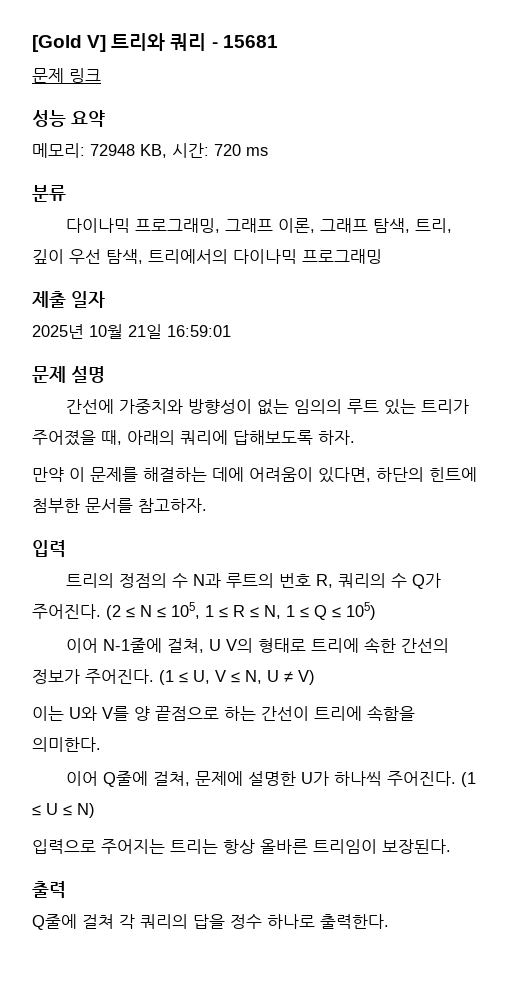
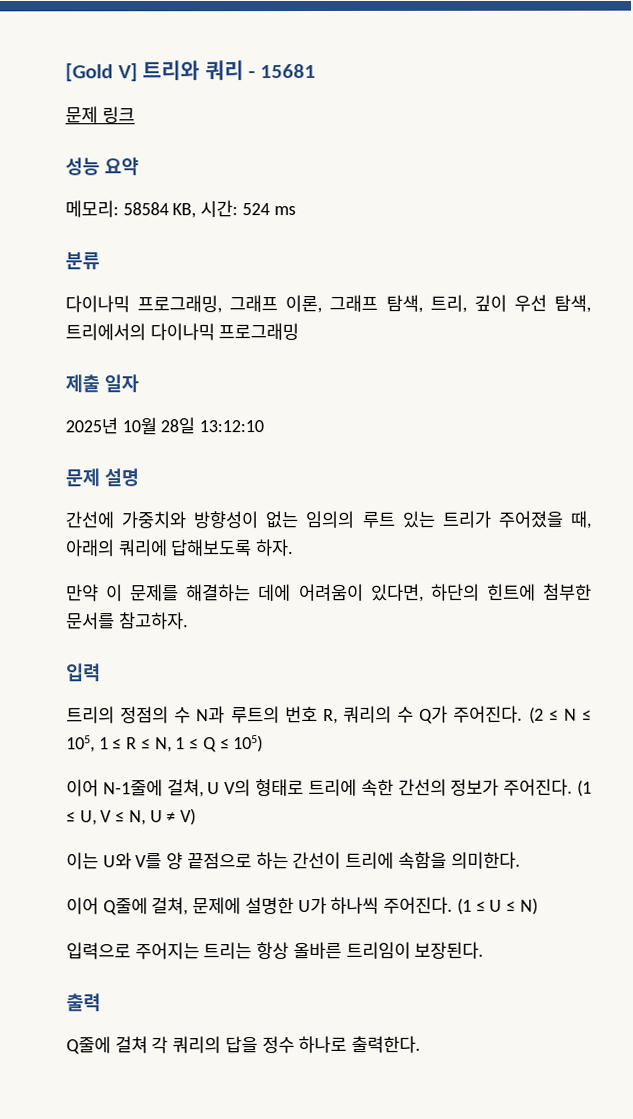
[90,144,135,156] 72948 -> [122,202,169,216] 58584
[214,144,241,156] 720 -> [241,203,270,216] 524
[128,324,231,339] 21일 16:59:01 -> [160,417,265,435] 28일 13:12:10

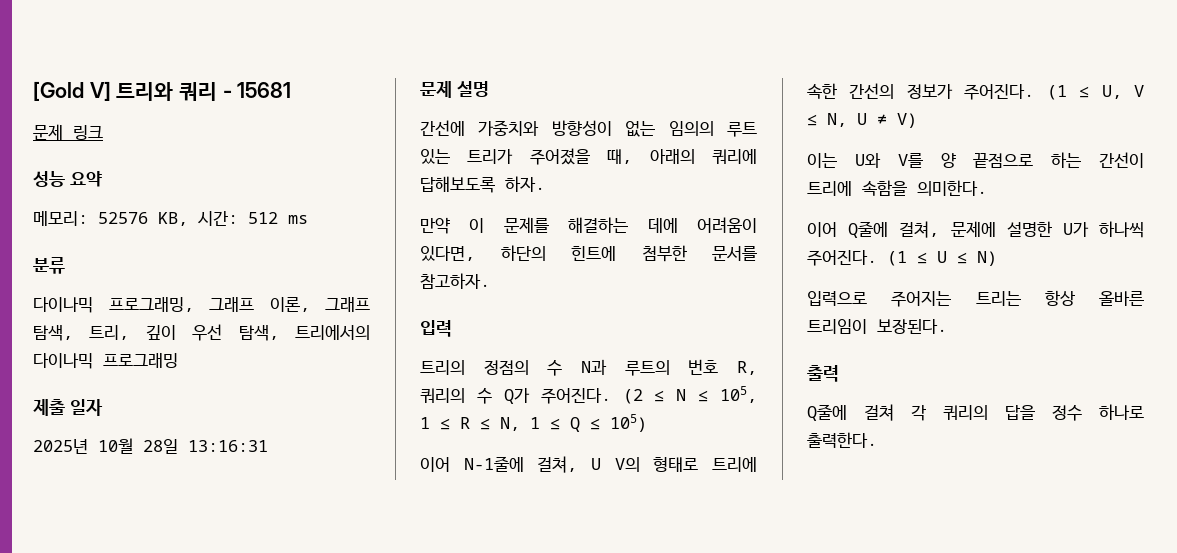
[122,202,169,216] 58584 -> [98,212,148,224] 52576
[241,203,270,216] 524 -> [248,212,278,224] 512
[199,420,265,433] 13:12:10 -> [188,440,268,452] 13:16:31

